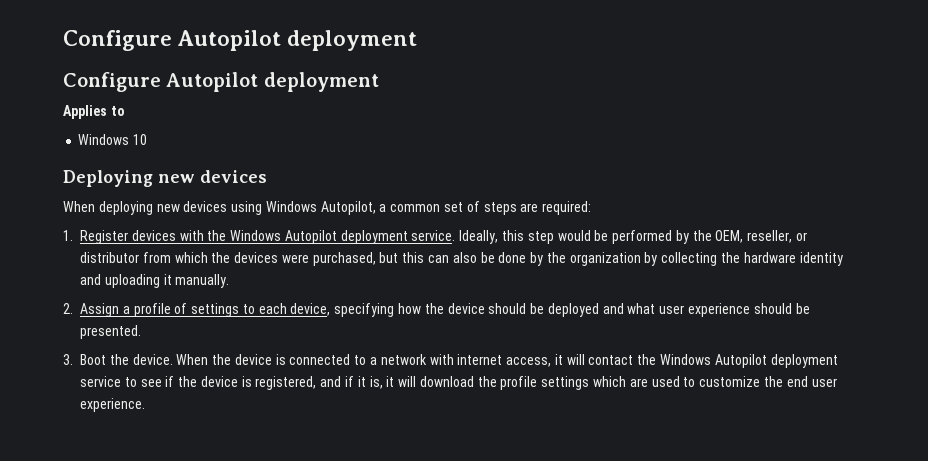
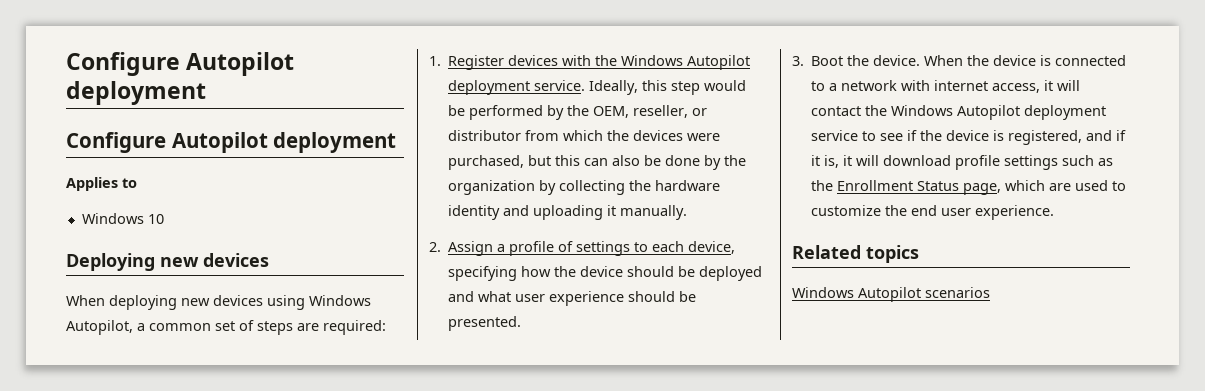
[477,376,497,387] the -> (952, 160) none
(590, 383) none -> [1062,155,1114,166] [811,180,1002,195] such as the Enrollment Status page,
(145, 405) none -> [792,245,919,263] [792,287,990,302] // Related topics // Windows Autopilot scenarios

